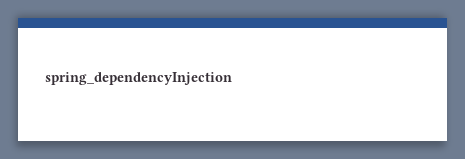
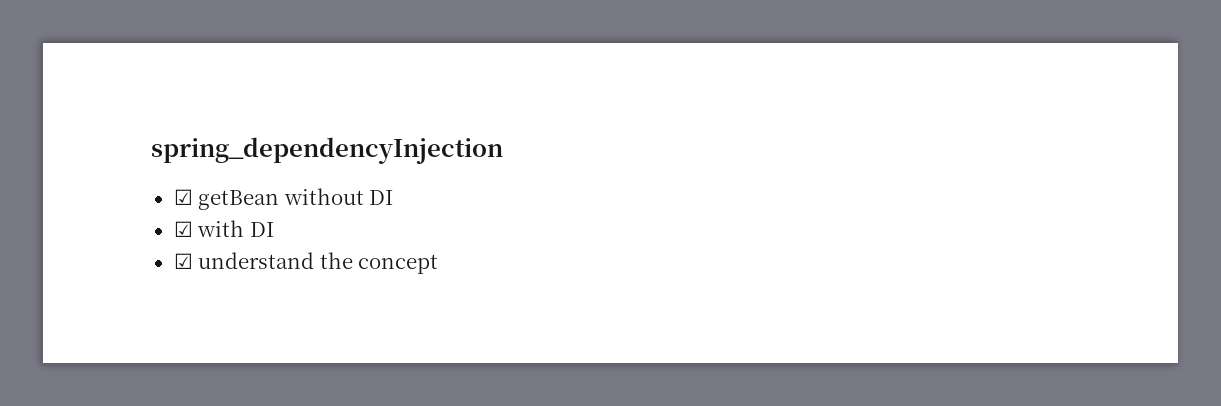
(232, 78) none -> [173,188,394,210] [173,220,274,237] [173,252,439,274] // ☑ getBean without DI // ☑ with DI // ☑ understand the concept

